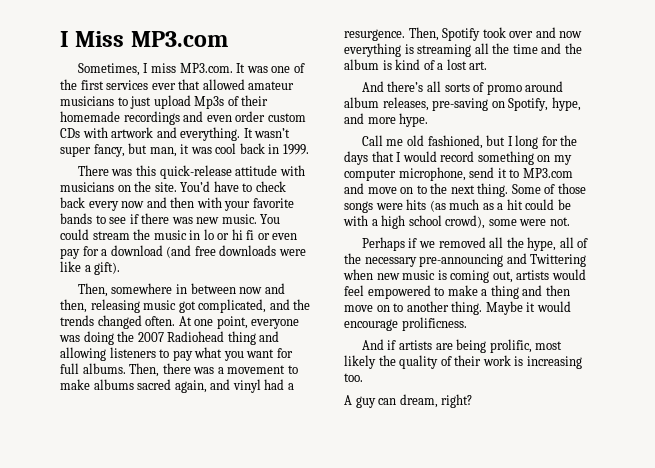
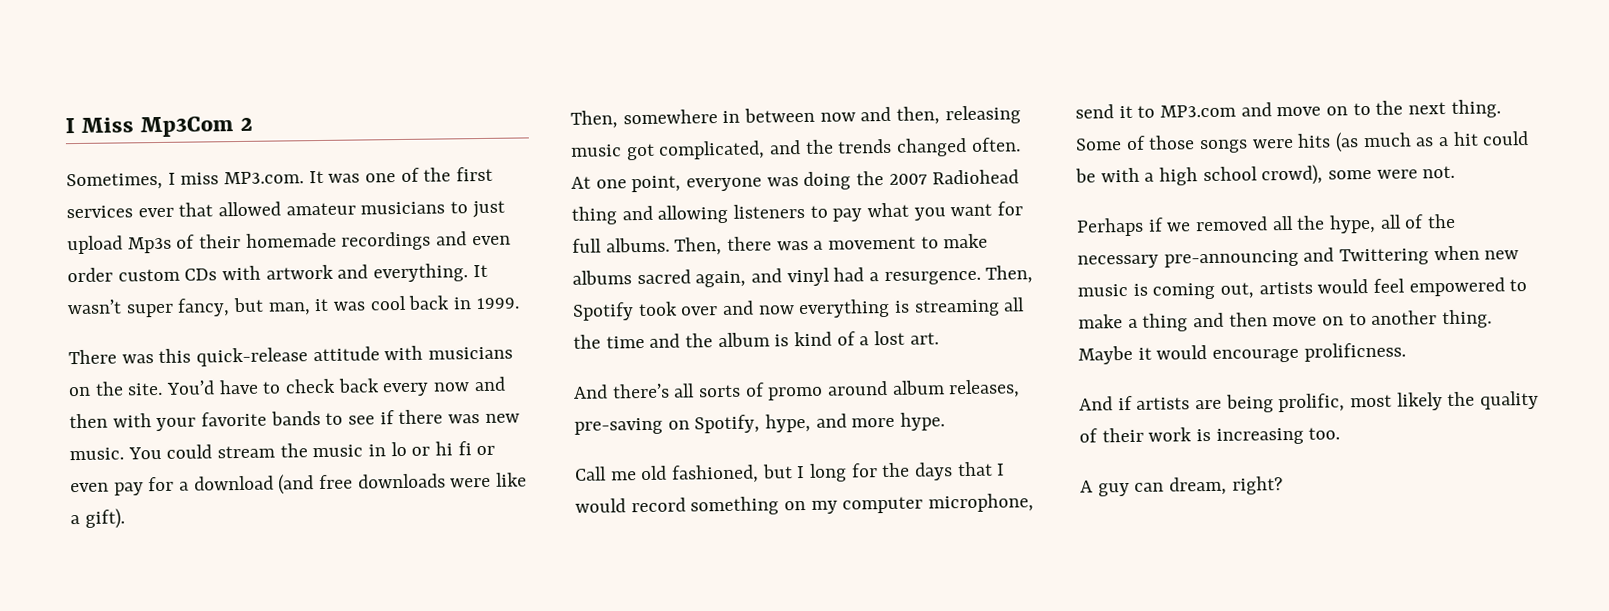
[130,31,228,47] MP3.com -> [139,116,253,138] Mp3Com 2

